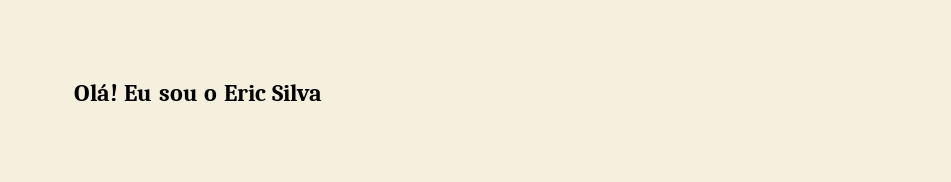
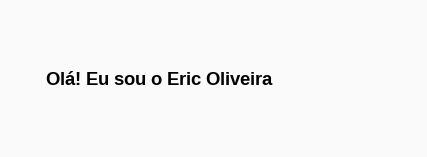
[272,84,323,101] Silva -> [206,72,273,85] Oliveira

